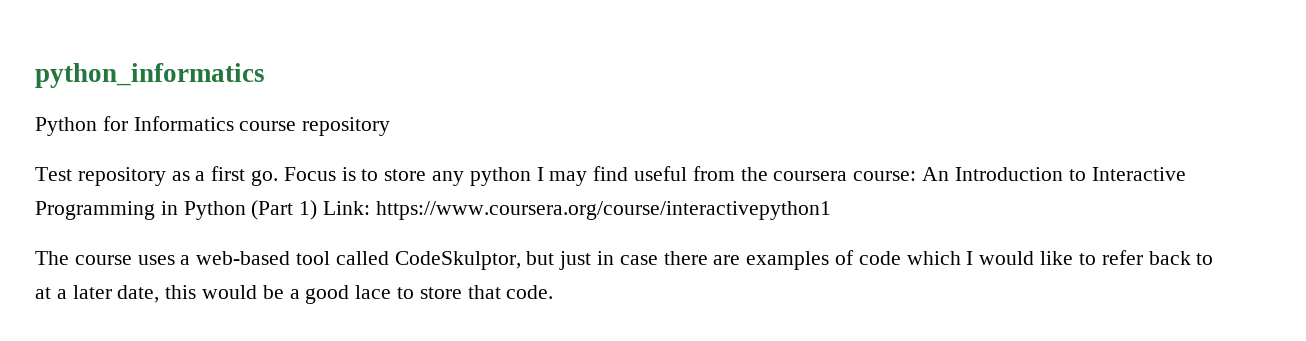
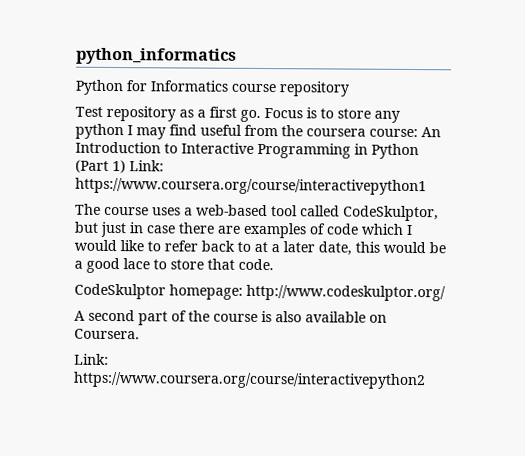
(554, 292) none -> [74,283,446,302] [74,309,387,326] [74,328,140,340] [74,353,109,365] [73,371,426,390] // CodeSkulptor homepage: http://www.codeskulptor.org/ // A second part of the course is also available on Coursera. // Link: https://www.coursera.org/course/interactivepython2

